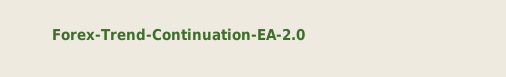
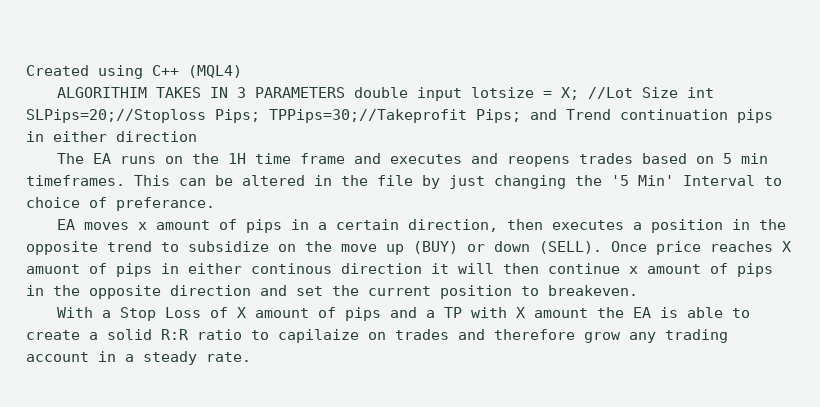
[52,28,305,41] Forex-Trend-Continuation-EA-2.0 -> [26,65,242,79] [56,87,714,101] [26,109,773,123] [26,131,197,142] [56,153,768,167] [26,175,782,189] [26,197,215,211] [56,219,786,233] [26,241,791,255] [26,263,773,277] [26,285,638,299] [56,307,750,321] [26,329,728,343] [26,351,251,365] Created using C++ (MQL4) // ALGORITHIM TAKES IN 3 PARAMETERS double input lotsize = X; //Lot Size int SLPips=20;//Stoploss Pips; TPPips=30;//Takeprofit Pips; and Trend continuation pips in either direction // The EA runs on the 1H time frame and executes and reopens trades based on 5 min timeframes. This can be altered in the file by just changing the '5 Min' Interval to choice of preferance. // EA moves x amount of pips in a certain direction, then executes a position in the opposite trend to subsidize on the move up (BUY) or down (SELL). Once price reaches X amuont of pips in either continous direction it will then continue x amount of pips in the opposite direction and set the current position to breakeven. // With a Stop Loss of X amount of pips and a TP with X amount the EA is able to create a solid R:R ratio to capilaize on trades and therefore grow any trading account in a steady rate.

